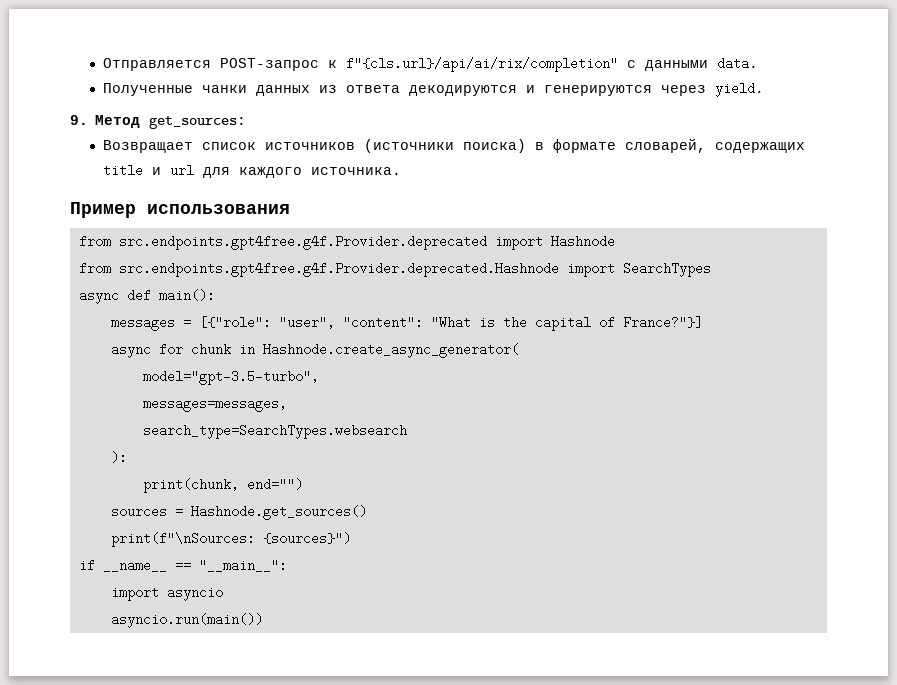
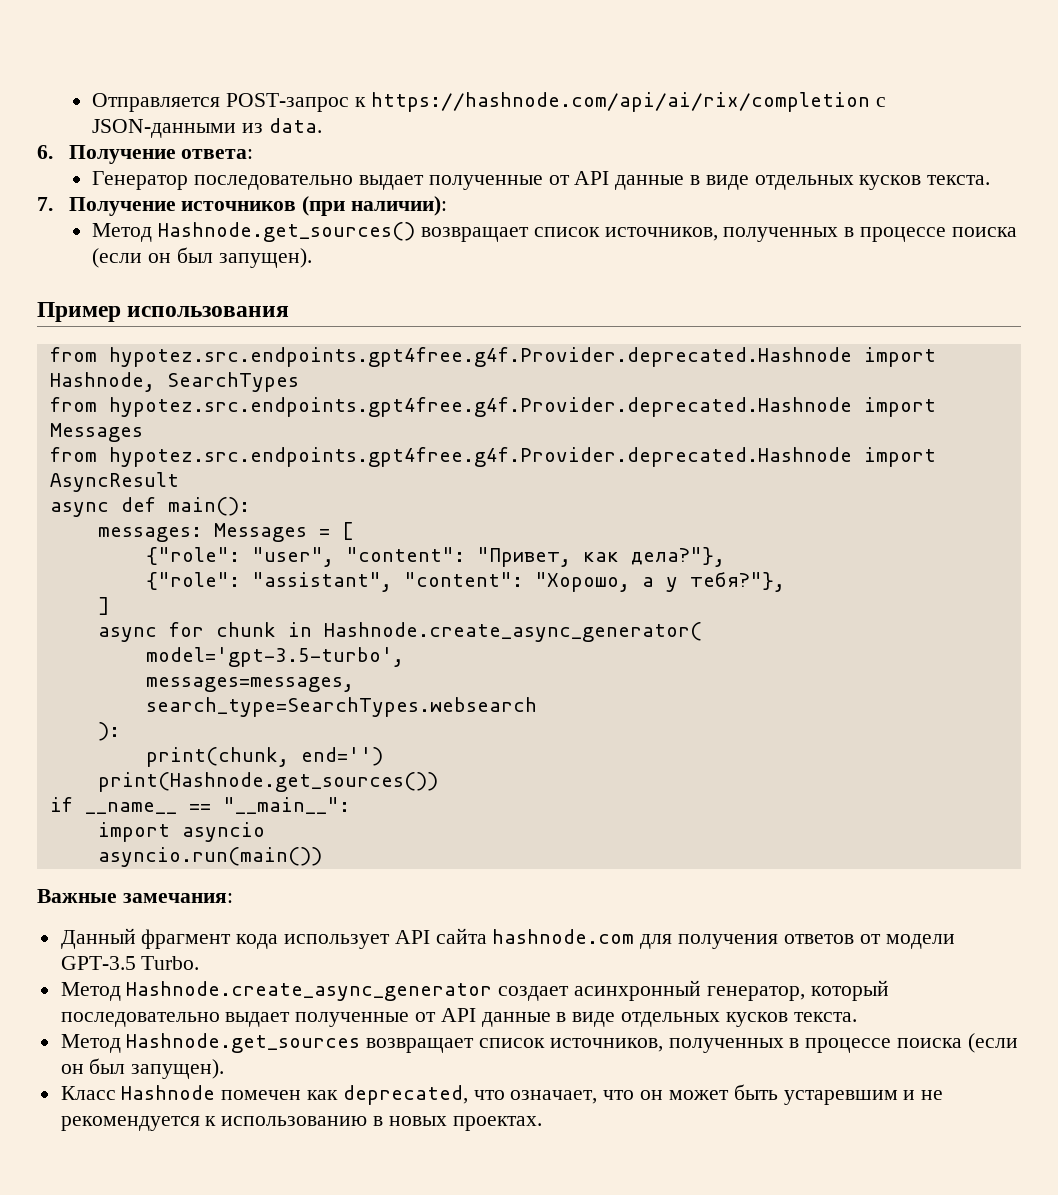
[345,57,758,72] [102,82,764,97] [70,115,247,129] [102,138,805,153] [102,164,401,178] [70,202,290,218] [78,235,615,250] [78,262,711,277] [78,289,215,304] [110,316,703,331] f"{cls.url}/api/ai/rix/completion" с данными data. // Полученные чанки данных из ответа декодируются и генерируются через yield. // 9. Метод get_sources: // Возвращает список источников (источники поиска) в формате словарей, содержащих title и url для каждого источника. // Пример использования // from src.endpoints.gpt4free.g4f.Provider.deprecated import Hashnode // from src.endpoints.gpt4free.g4f.Provider.deprecated.Hashnode import SearchTypes // async def main(): // messages = [{"role": "user", "content": "What is the capital of France?"}] -> [370,92,886,112] [92,118,322,138] [37,145,254,164] [92,171,991,190] [37,196,448,216] [92,222,1017,242] [92,247,312,268] [37,302,290,322] [49,347,936,367] [49,372,299,392] [49,397,936,417] [49,423,143,442] [49,447,936,467] [49,472,179,492] [49,497,250,517] [97,522,354,542] [145,547,725,567] [145,572,785,592] [97,597,110,615] https://hashnode.com/api/ai/rix/completion с JSON-данными из data. // 6. Получение ответа: // Генератор последовательно выдает полученные от API данные в виде отдельных кусков текста. // 7. Получение источников (при наличии): // Метод Hashnode.get_sources() возвращает список источников, полученных в процессе поиска (если он был запущен). // Пример использования // from hypotez.src.endpoints.gpt4free.g4f.Provider.deprecated.Hashnode import Hashnode, SearchTypes // from hypotez.src.endpoints.gpt4free.g4f.Provider.deprecated.Hashnode import Messages // from hypotez.src.endpoints.gpt4free.g4f.Provider.deprecated.Hashnode import AsyncResult // async def main(): // messages: Messages = [ // {"role": "user", "content": "Привет, как дела?"}, // {"role": "assistant", "content": "Хорошо, а у тебя?"}, // ]
[142,370,319,385] model="gpt-3.5-turbo", -> [145,647,404,667] model='gpt-3.5-turbo',
[246,478,303,491] [110,505,367,520] [110,532,351,547] end="") // sources = Hashnode.get_sources() // print(f"\nSources: {sources}") -> [300,747,383,766] [97,772,438,792] end='') // print(Hashnode.get_sources())
(263, 620) none -> [37,889,233,903] [60,928,955,949] [60,956,200,970] [60,980,889,1001] [60,1008,857,1027] [60,1033,1018,1053] [60,1058,225,1079] [60,1084,944,1105] [60,1116,542,1131] // Важные замечания: // Данный фрагмент кода использует API сайта hashnode.com для получения ответов от модели GPT-3.5 Turbo. // Метод Hashnode.create_async_generator создает асинхронный генератор, который последовательно выдает полученные от API данные в виде отдельных кусков текста. // Метод Hashnode.get_sources возвращает список источников, полученных в процессе поиска (если он был запущен). // Класс Hashnode помечен как deprecated, что означает, что он может быть устаревшим и не рекомендуется к использованию в новых проектах.

